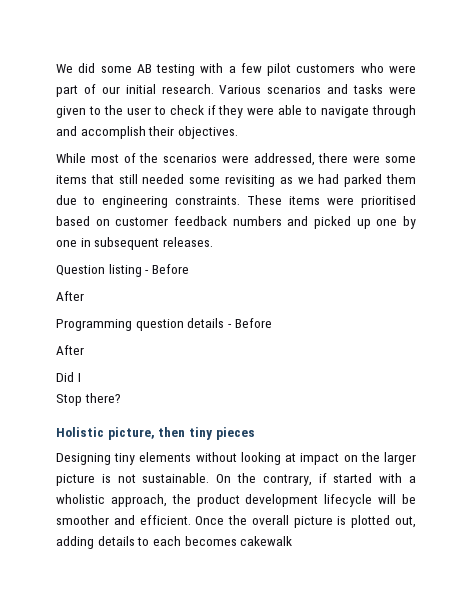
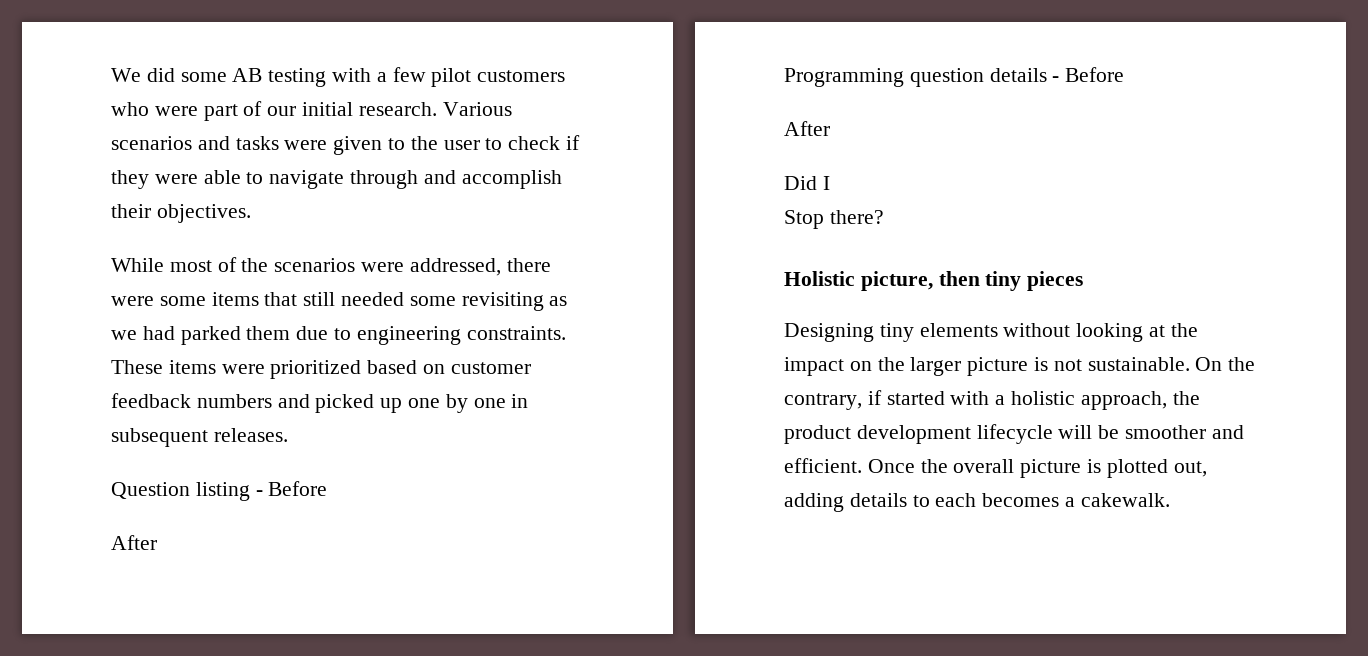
[361,195,416,208] prioritised -> [270,360,362,379] prioritized
(297, 457) none -> [1170,323,1198,337] the
[56,494,105,504] wholistic -> [1011,391,1076,405] holistic
[240,536,293,546] cakewalk -> [1065,493,1170,507] a cakewalk.

